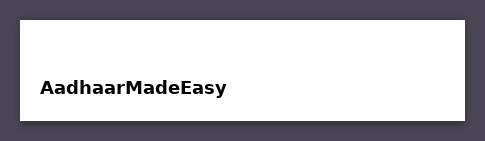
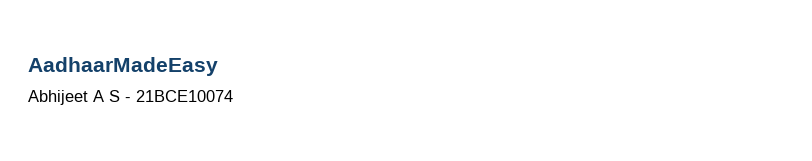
(227, 89) none -> [28,90,233,105] // Abhijeet A S - 21BCE10074

